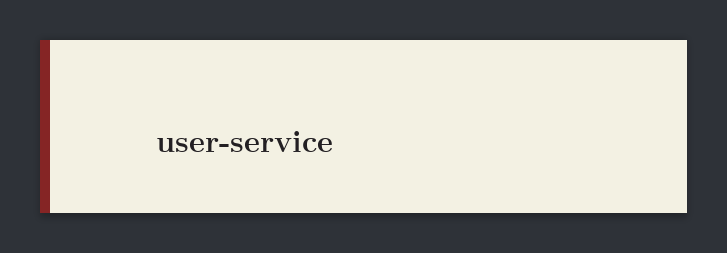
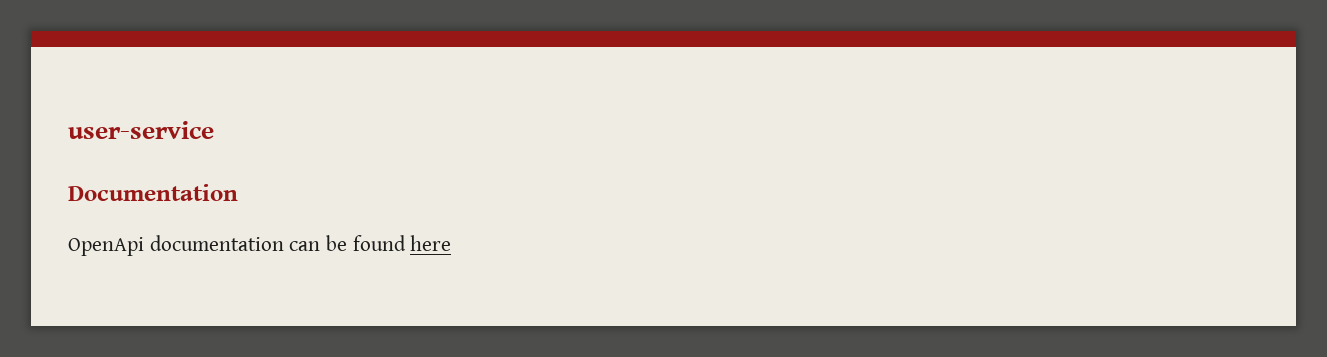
(333, 141) none -> [68,184,238,201] [68,235,452,256] // Documentation // OpenApi documentation can be found here

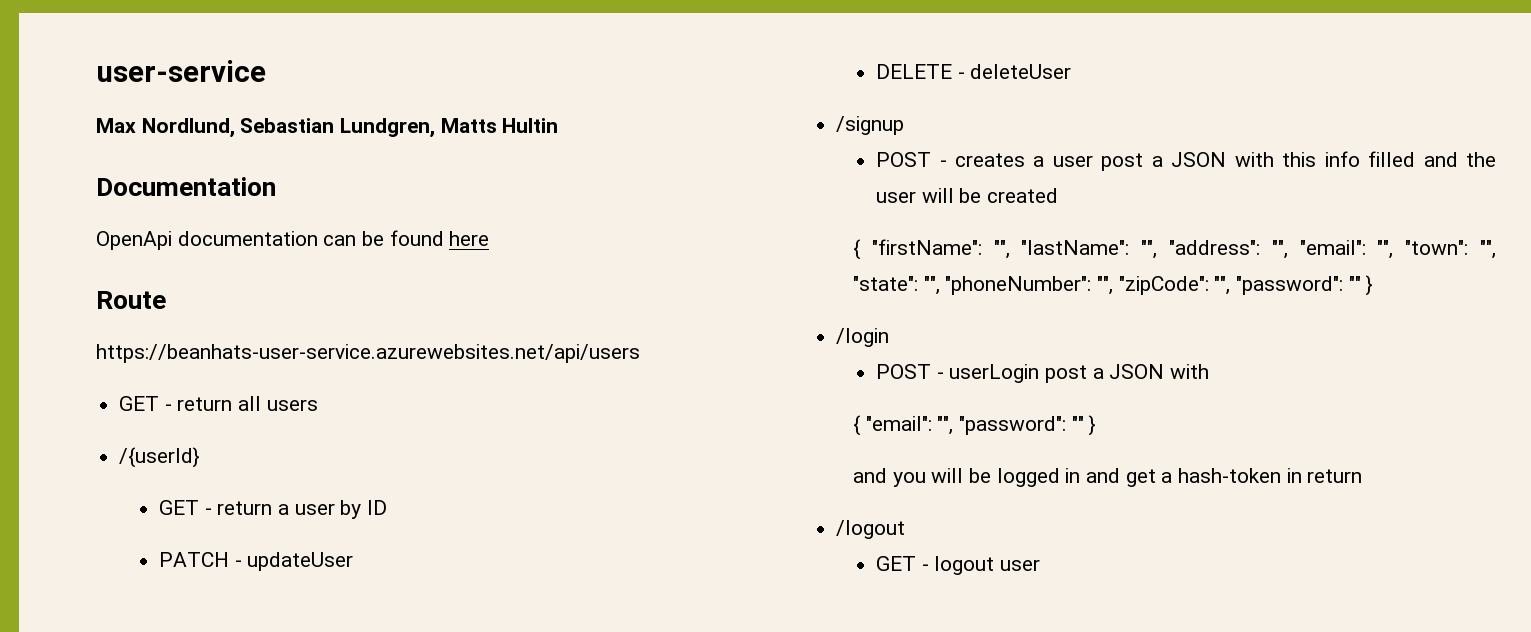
(214, 130) none -> [96,118,559,138] // Max Nordlund, Sebastian Lundgren, Matts Hultin
(452, 243) none -> [96,291,166,309] [96,344,640,363] [119,396,318,411] [119,447,201,468] [159,500,388,519] [159,552,354,571] [876,64,1072,79] [836,116,905,135] [876,151,1496,171] [876,188,1059,203] [852,239,1496,260] [852,275,1374,296] [836,328,890,347] [876,364,1210,383] [852,415,1097,436] [852,468,1363,487] [836,520,906,539] [876,556,1041,575] // Route // https://beanhats-user-service.azurewebsites.net/api/users // GET - return all users // /{userId} // GET - return a user by ID // PATCH - updateUser // DELETE - deleteUser // /signup // POST - creates a user post a JSON with this info filled and the user will be created // { "firstName": "", "lastName": "", "address": "", "email": "", "town": "", "state": "", "phoneNumber": "", "zipCode": "", "password": "" } // /login // POST - userLogin post a JSON with // { "email": "", "password": "" } // and you will be logged in and get a hash-token in return // /logout // GET - logout user

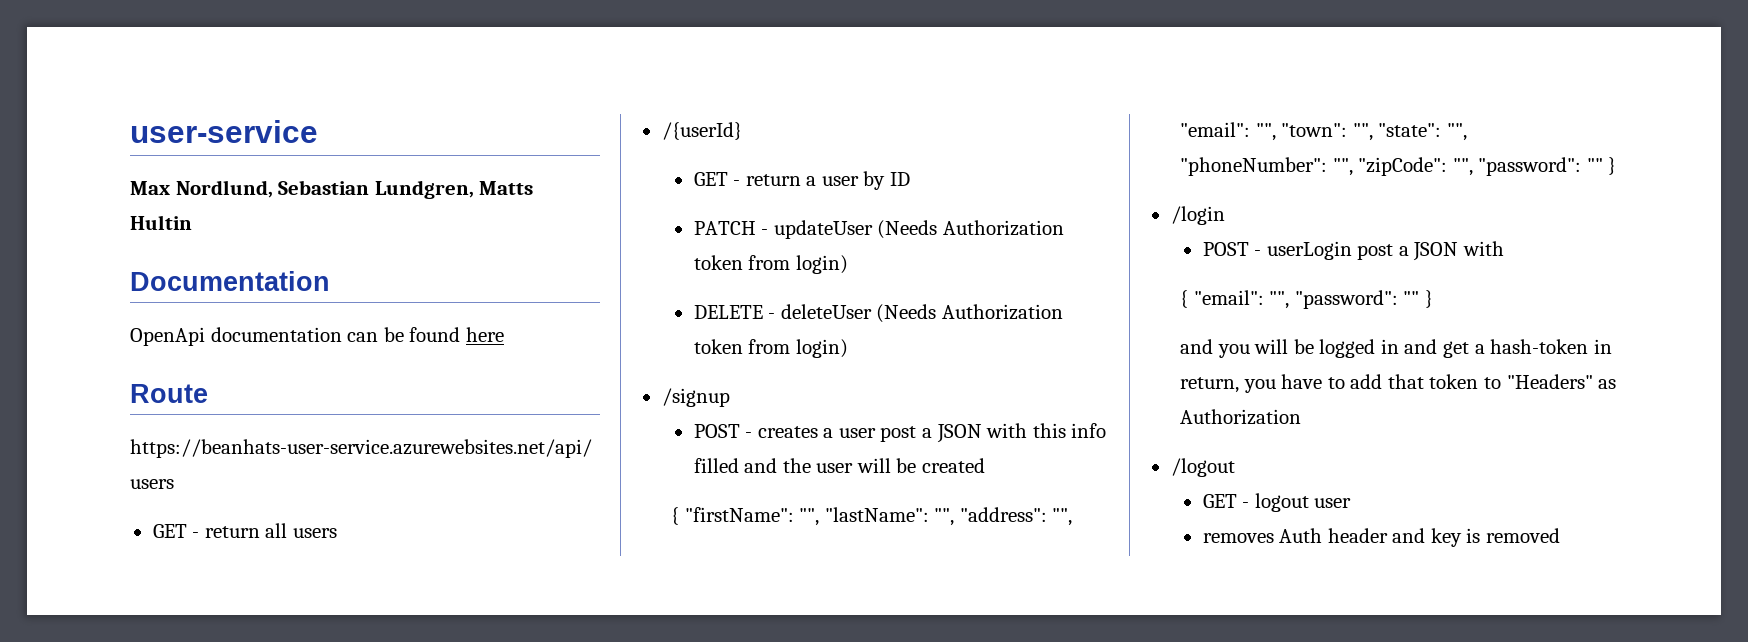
[876,64,1072,79] // DELETE - deleteUser -> [877,220,1064,239] [693,255,848,274] [693,304,1063,323] [693,339,848,358] (Needs Authorization token from login) // DELETE - deleteUser (Needs Authorization token from login)
[1307,469,1363,483] return -> [1180,374,1617,393] [1180,409,1302,425] return, you have to add that token to "Headers" as Authorization
(1041, 565) none -> [1202,528,1560,547] // removes Auth header and key is removed

